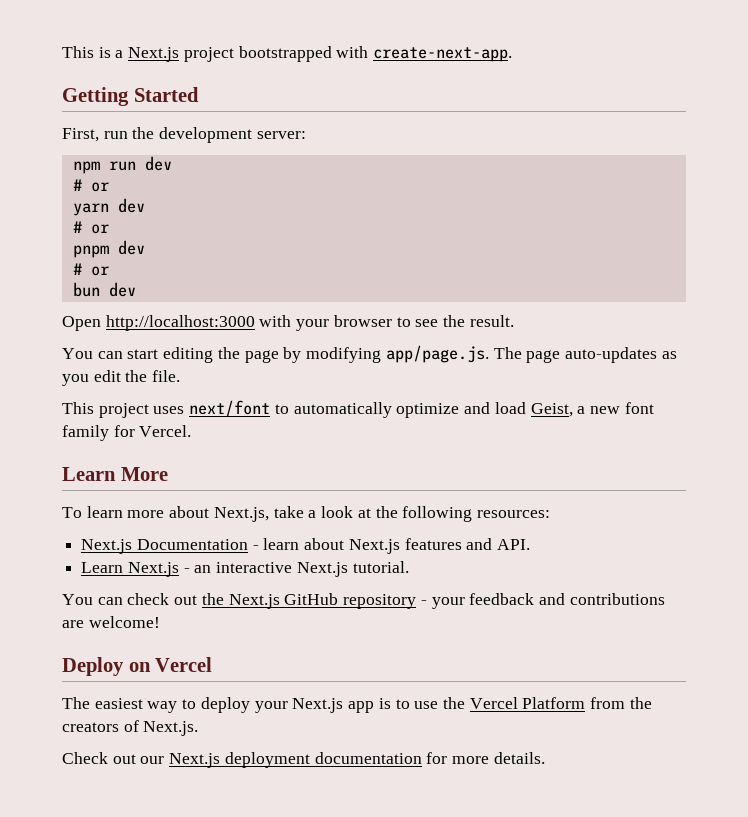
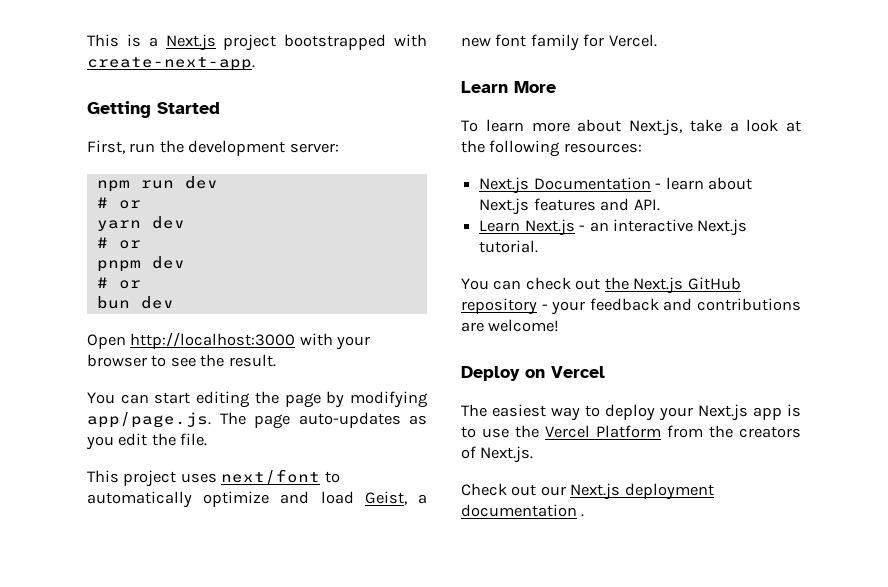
[426,752,545,764] for more details. -> [581,514,585,517] .

